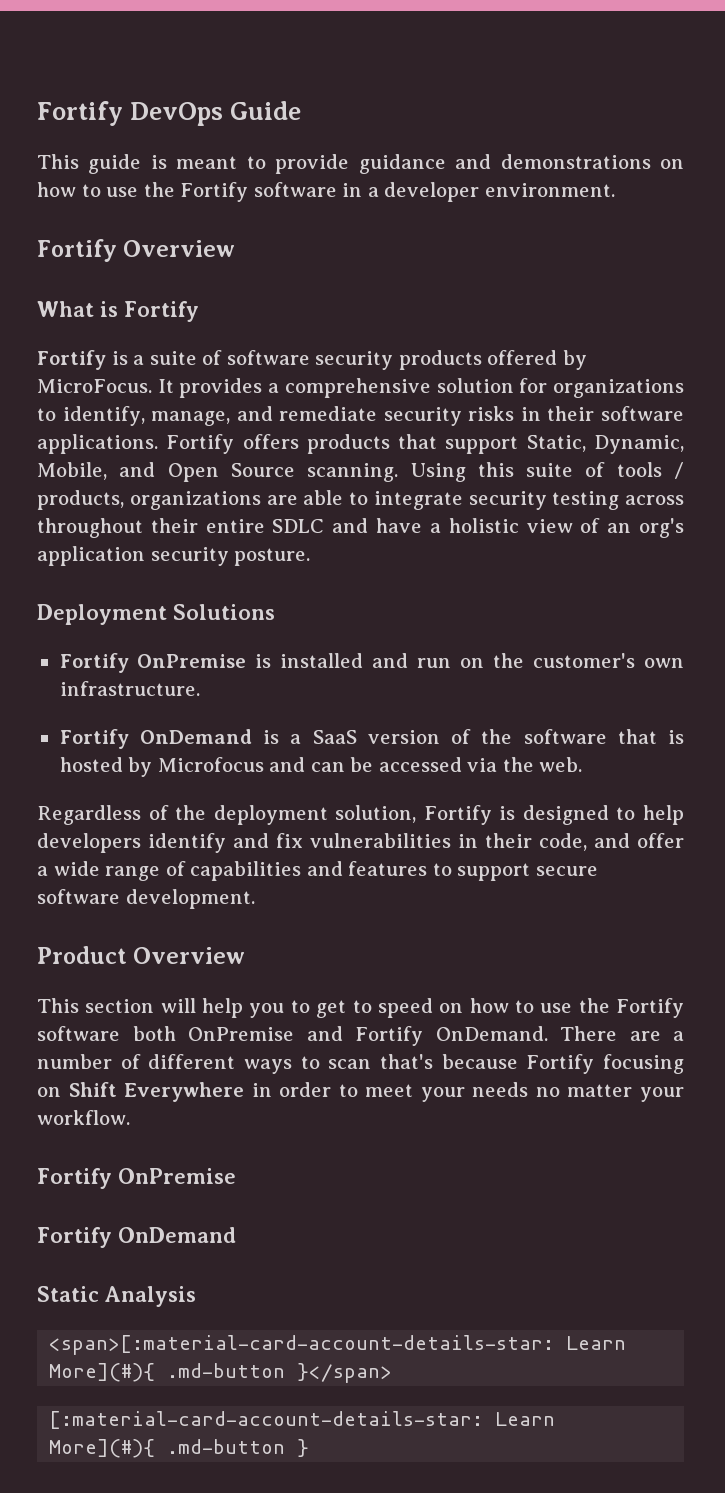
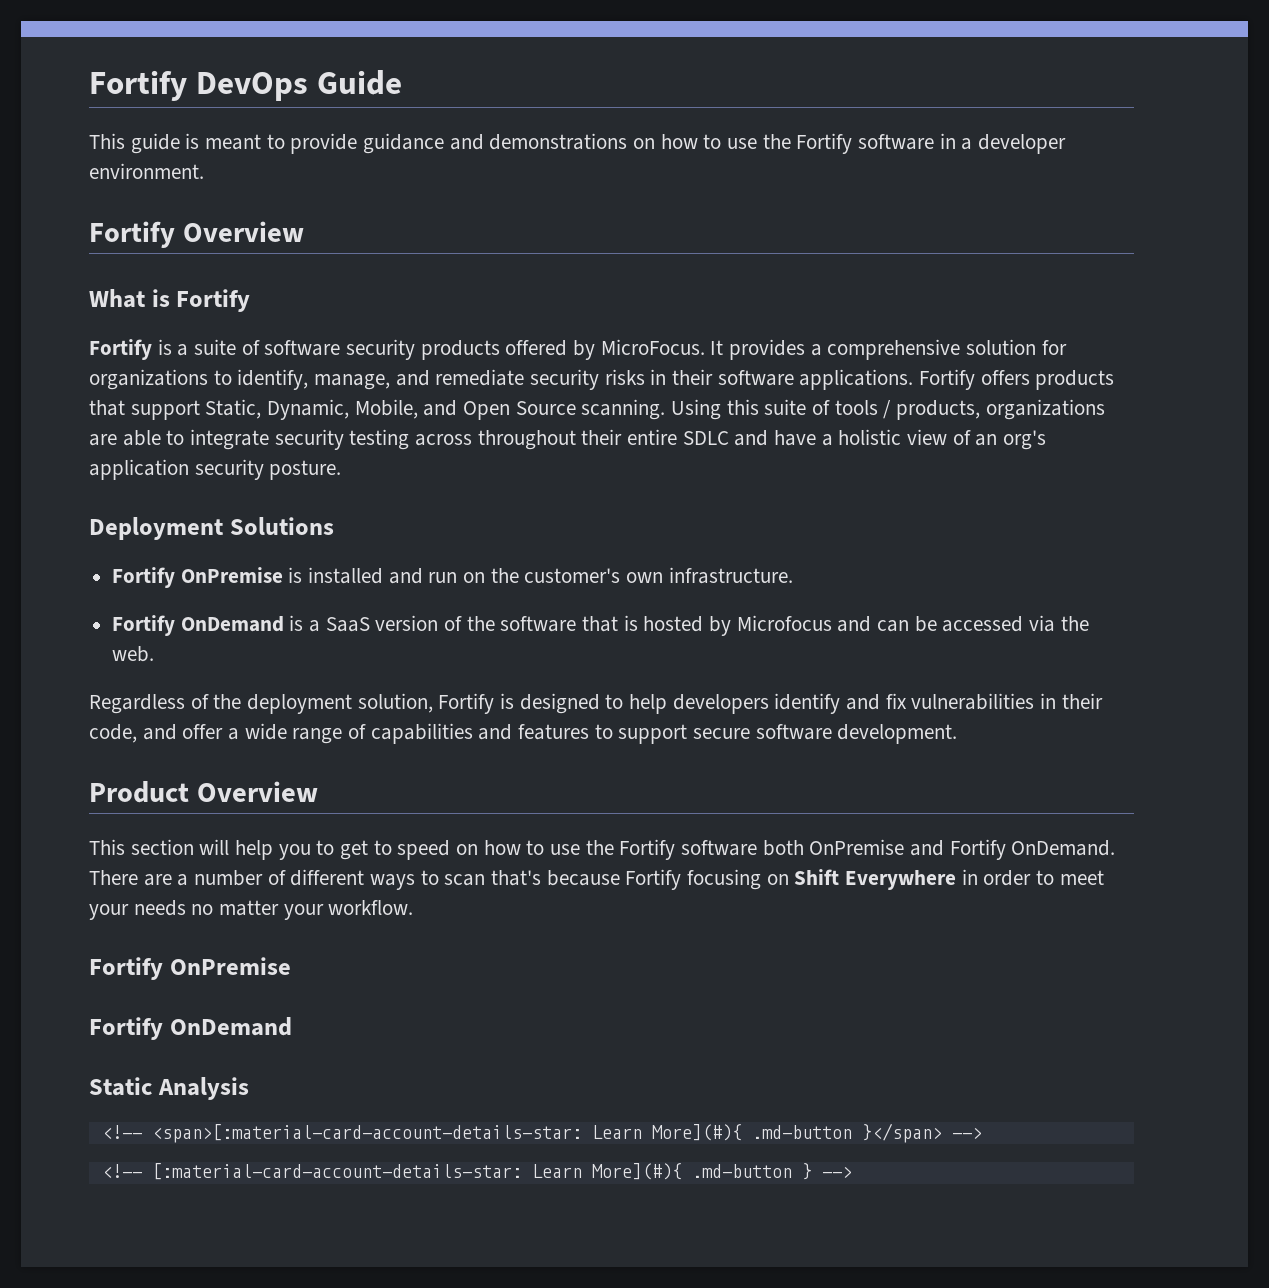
(196, 1296) none -> [101,1125,142,1139] <!--
(393, 1373) // -> [951,1127,982,1139] [101,1164,142,1178] --> // <!--
(310, 1448) none -> [821,1166,852,1178] -->

